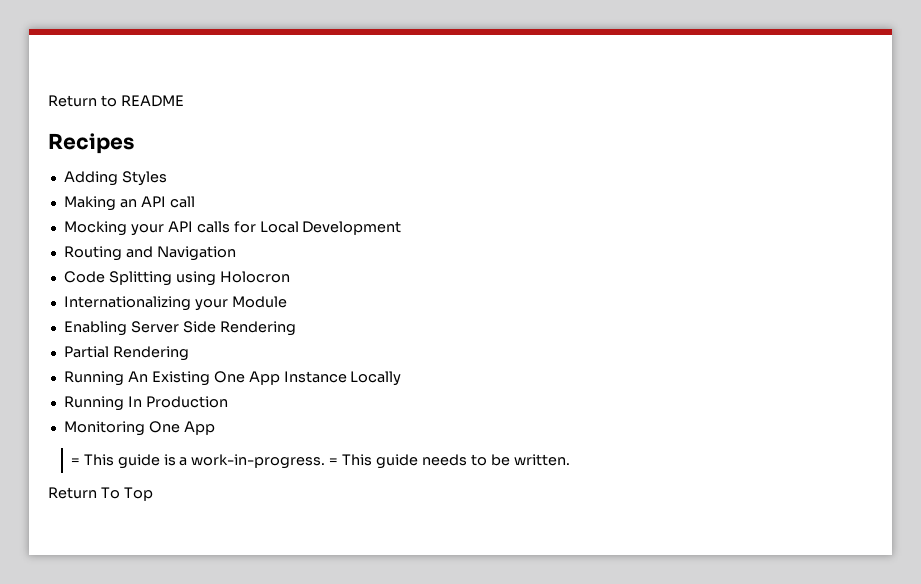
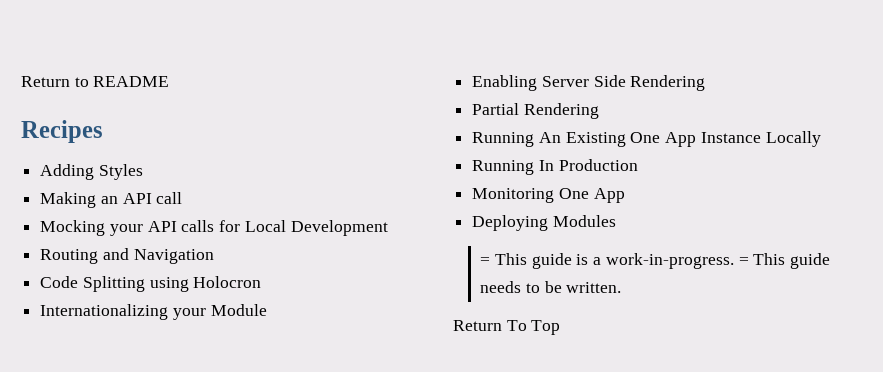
(215, 428) none -> [472,215,616,231] // Deploying Modules

